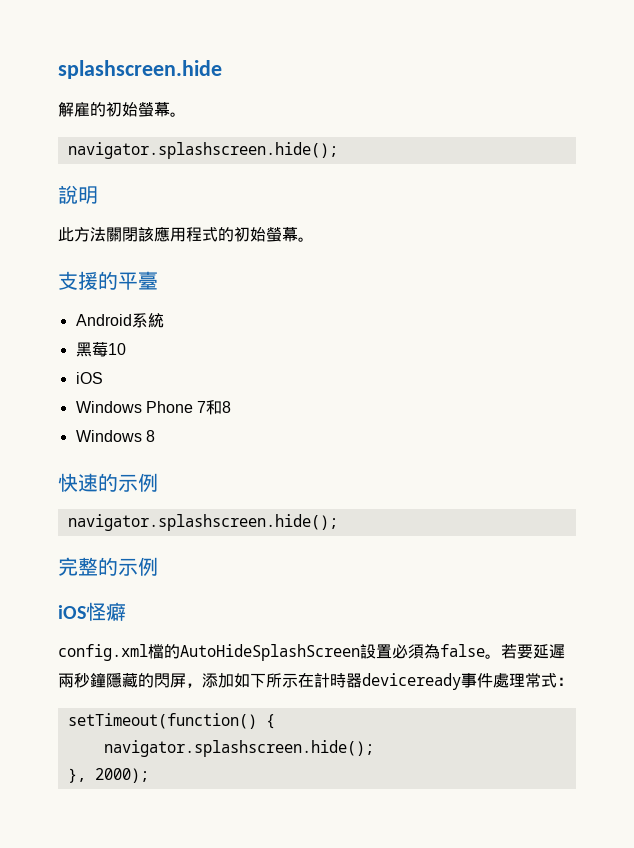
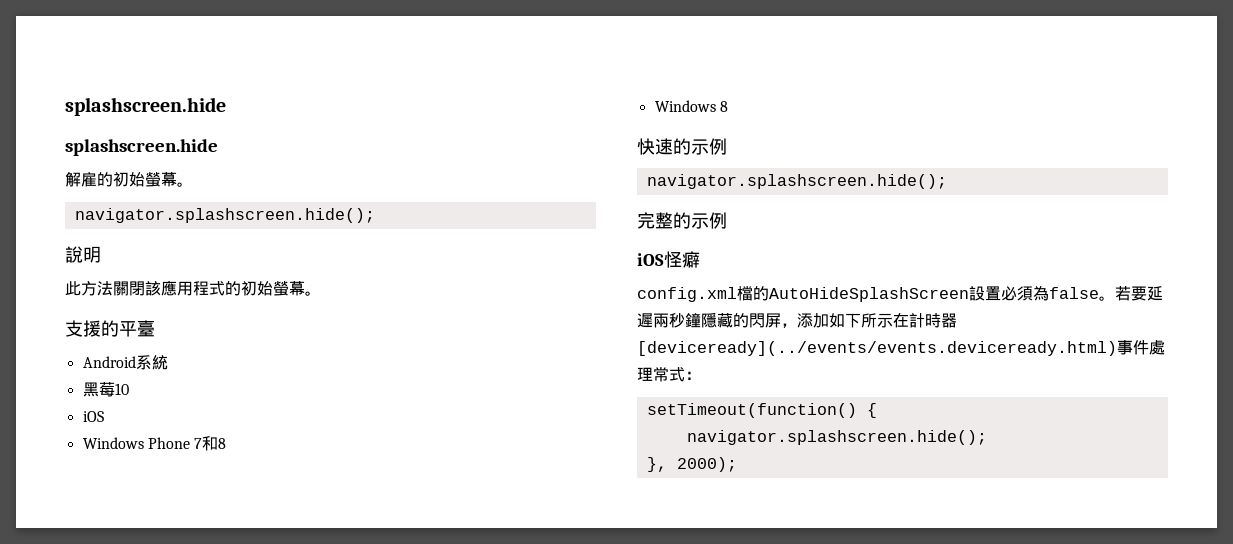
[58,60,222,79] splashscreen.hide -> [65,97,226,116] [65,139,218,156] splashscreen.hide // splashscreen.hide
[362,673,461,690] deviceready -> [637,341,1117,356] [deviceready](../events/events.deviceready.html)

